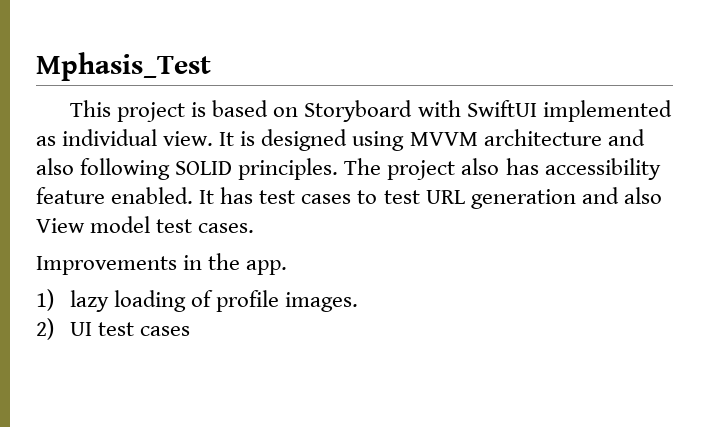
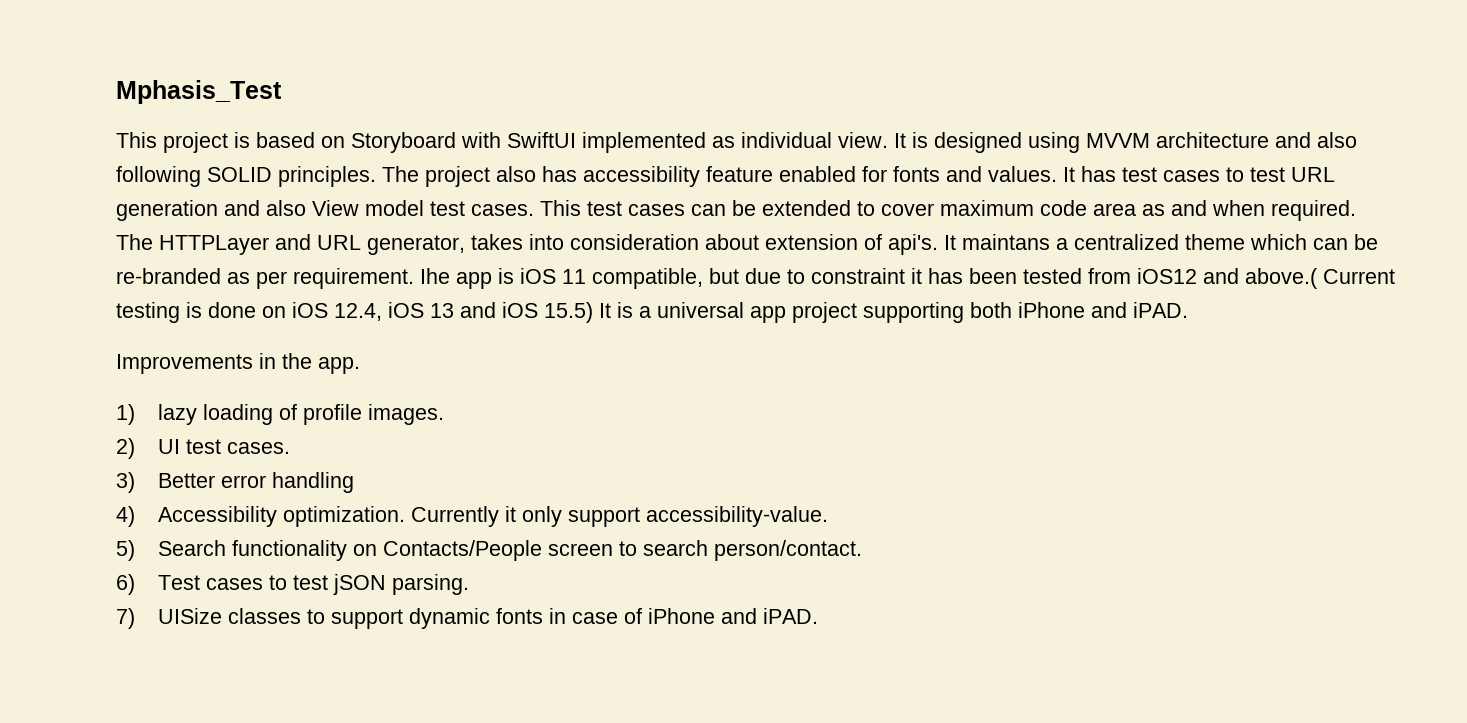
[111,187,194,204] enabled. -> [779,166,1057,182] enabled for fonts and values.
(255, 228) none -> [540,200,1356,221] [116,234,1378,255] [116,268,1395,289] [116,302,1188,323] This test cases can be extended to cover maximum code area as and when required. The HTTPLayer and URL generator, takes into consideration about extension of api's. It maintans a centralized theme which can be re-branded as per requirement. Ihe app is iOS 11 compatible, but due to constraint it has been tested from iOS12 and above.( Current testing is done on iOS 12.4, iOS 13 and iOS 15.5) It is a universal app project supporting both iPhone and iPAD.
[139,326,190,336] cases -> [226,442,290,454] [116,472,354,493] [116,506,828,527] [116,540,862,561] [116,574,469,595] [116,608,818,629] cases. // 3) Better error handling // 4) Accessibility optimization. Currently it only support accessibility-value. // 5) Search functionality on Contacts/People screen to search person/contact. // 6) Test cases to test jSON parsing. // 7) UISize classes to support dynamic fonts in case of iPhone and iPAD.

